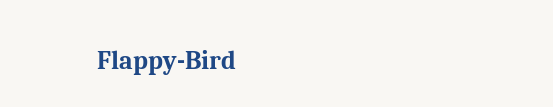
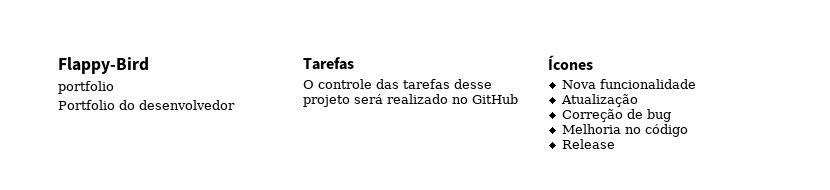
(236, 62) none -> [58,81,114,94] [58,100,235,110] [303,57,354,70] [303,79,492,89] [303,94,518,107] [548,55,593,70] [561,79,696,89] [560,94,638,107] [561,109,671,122] [561,124,688,137] [561,139,615,149] // portfolio // Portfolio do desenvolvedor // Tarefas // O controle das tarefas desse projeto será realizado no GitHub // Ícones // Nova funcionalidade // Atualização // Correção de bug // Melhoria no código // Release

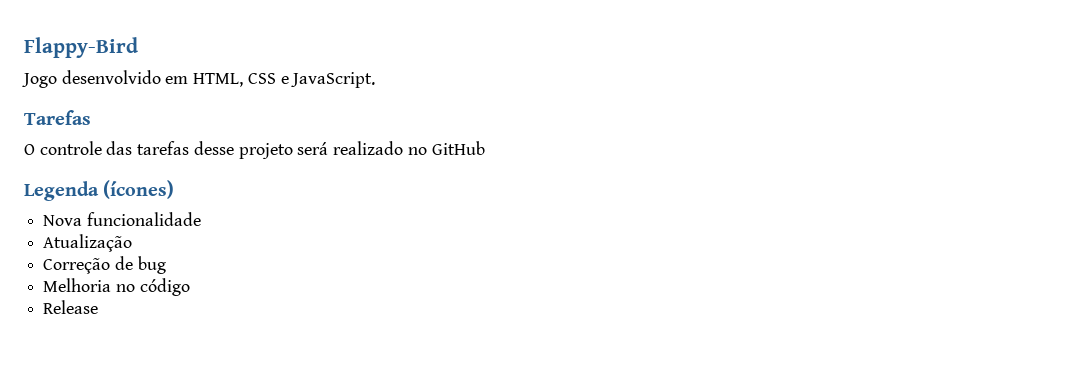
[58,81,114,94] [58,100,235,110] portfolio // Portfolio do desenvolvedor -> [22,70,376,88] Jogo desenvolvido em HTML, CSS e JavaScript.
[548,55,593,70] Ícones -> [24,180,175,201] Legenda (ícones)

